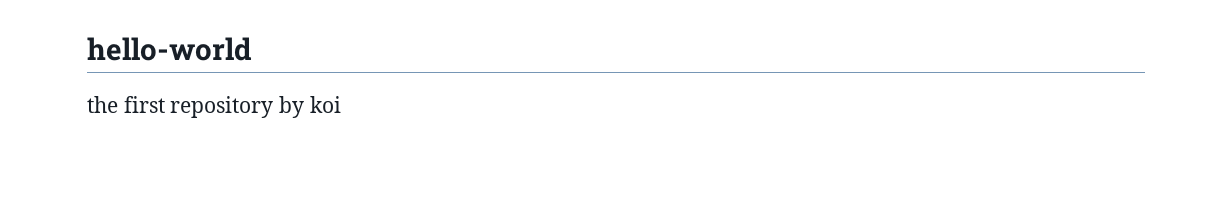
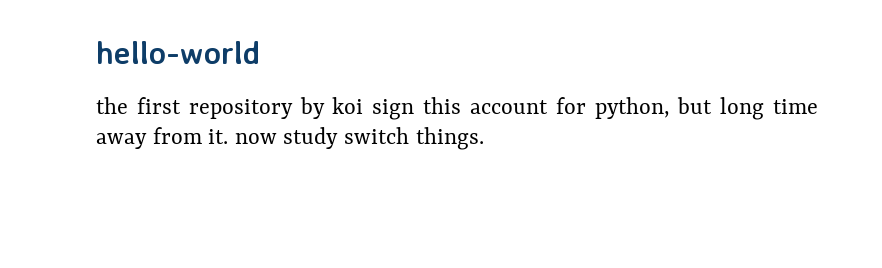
(341, 104) none -> [372,97,819,120] [96,127,484,150] sign this account for python, but long time away from it. now study switch things.

